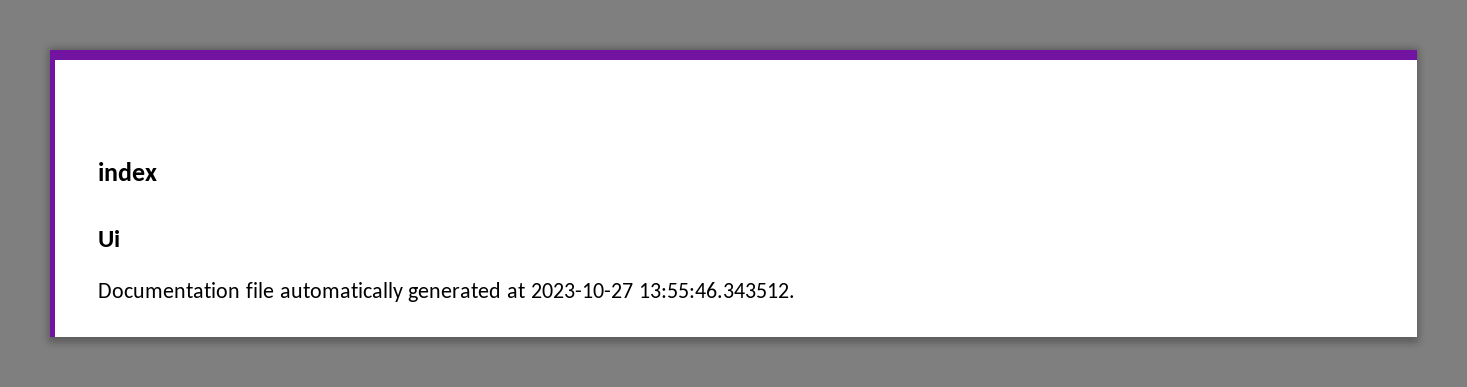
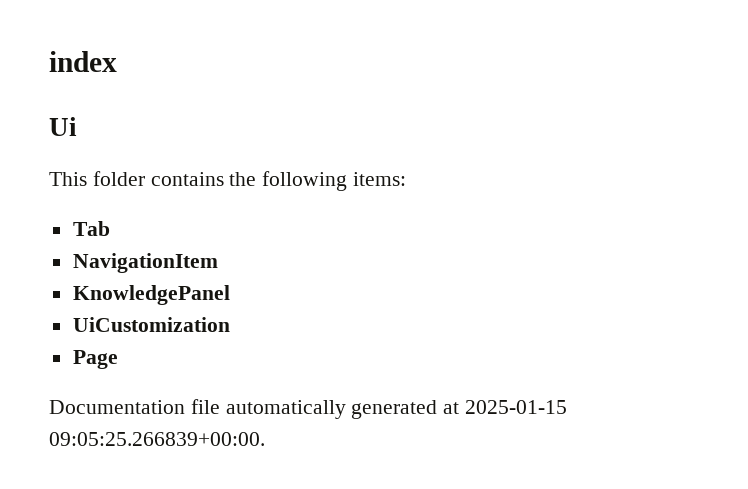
(120, 238) none -> [49,171,407,191] [72,221,110,236] [72,253,218,273] [72,285,230,305] [72,317,230,332] [72,350,118,369] // This folder contains the following items: // Tab // NavigationItem // KnowledgePanel // UiCustomization // Page
[531,282,795,298] 2023-10-27 13:55:46.343512. -> [465,400,568,414] [49,432,265,446] 2025-01-15 09:05:25.266839+00:00.

